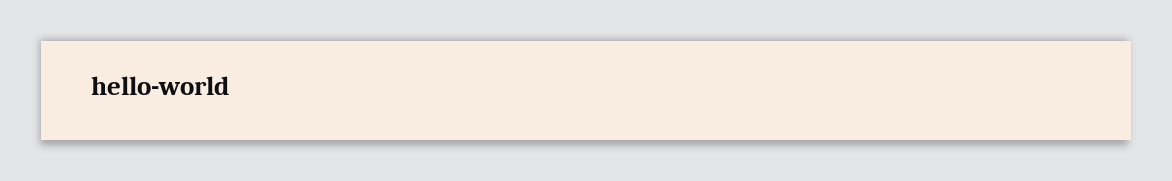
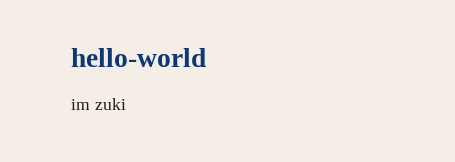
(229, 85) none -> [71,98,126,110] // im zuki

